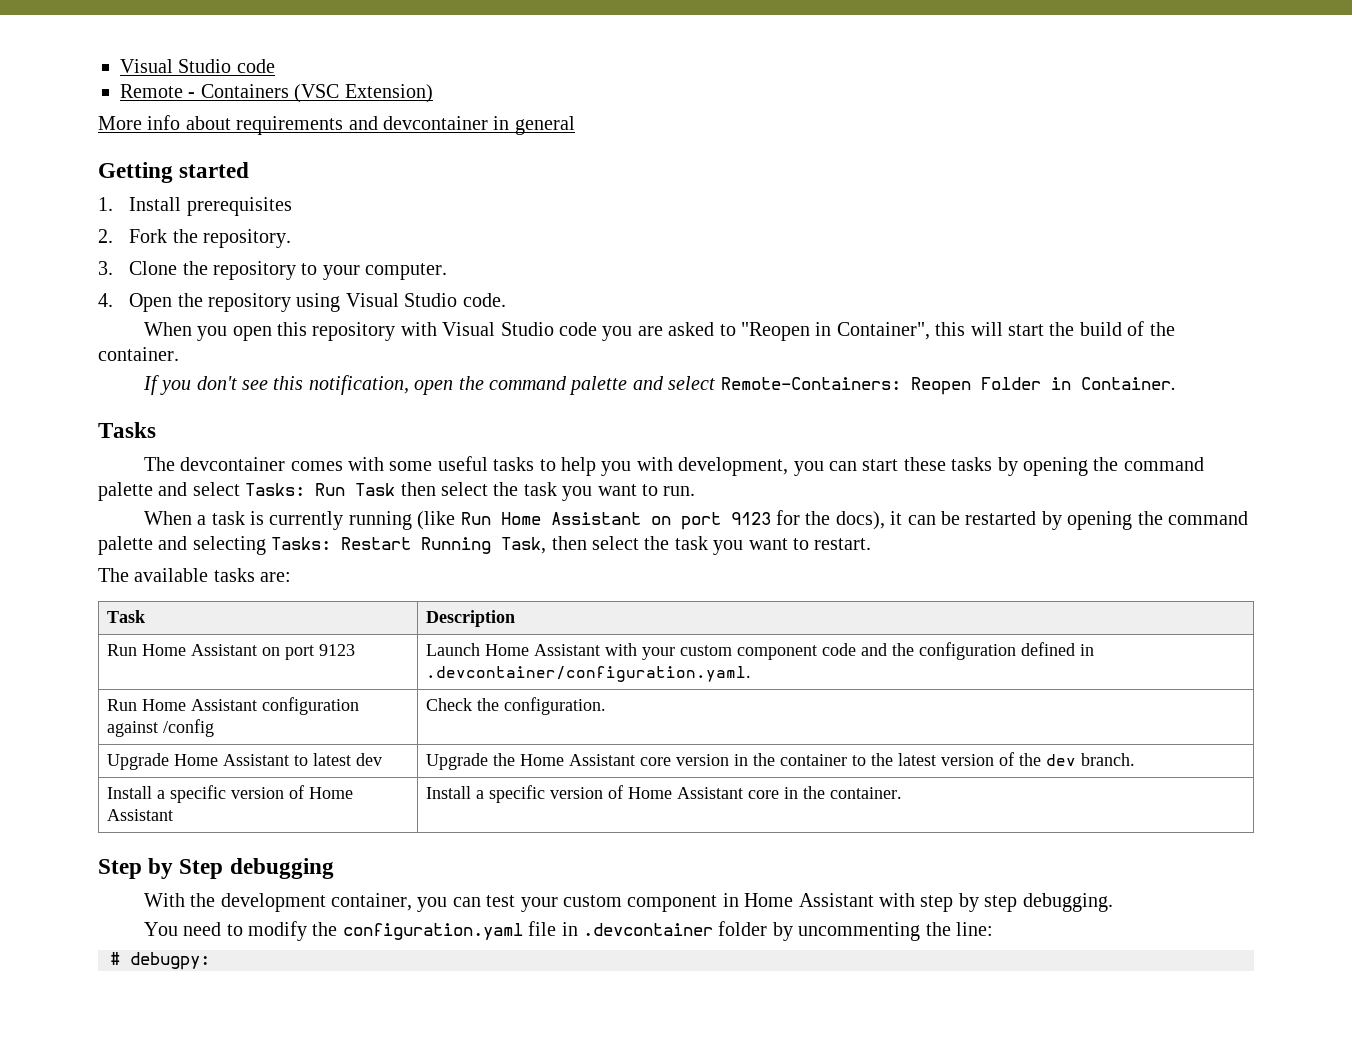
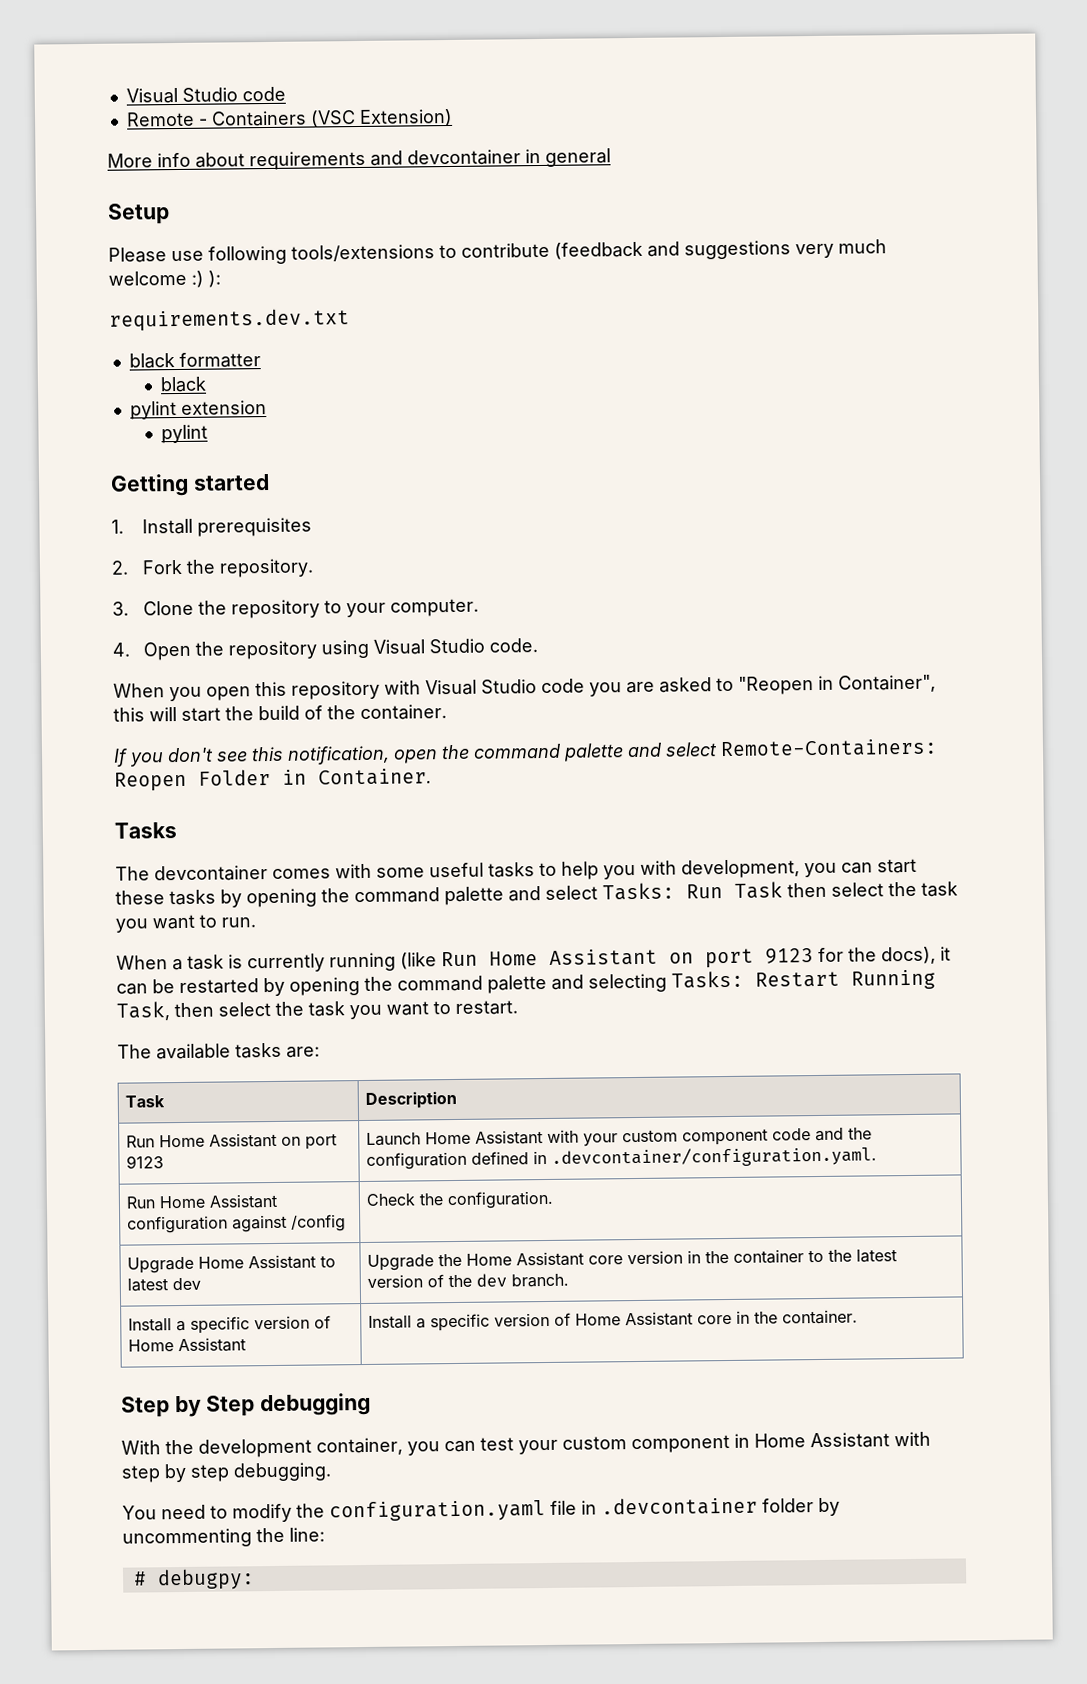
(575, 125) none -> [107,203,170,225] [108,239,887,265] [108,270,221,288] [109,308,350,332] [128,352,261,369] [160,376,208,393] [129,400,267,420] [161,424,209,444] // Setup // Please use following tools/extensions to contribute (feedback and suggestions very much welcome :) ): // requirements.dev.txt // black formatter // black // pylint extension // pylint

